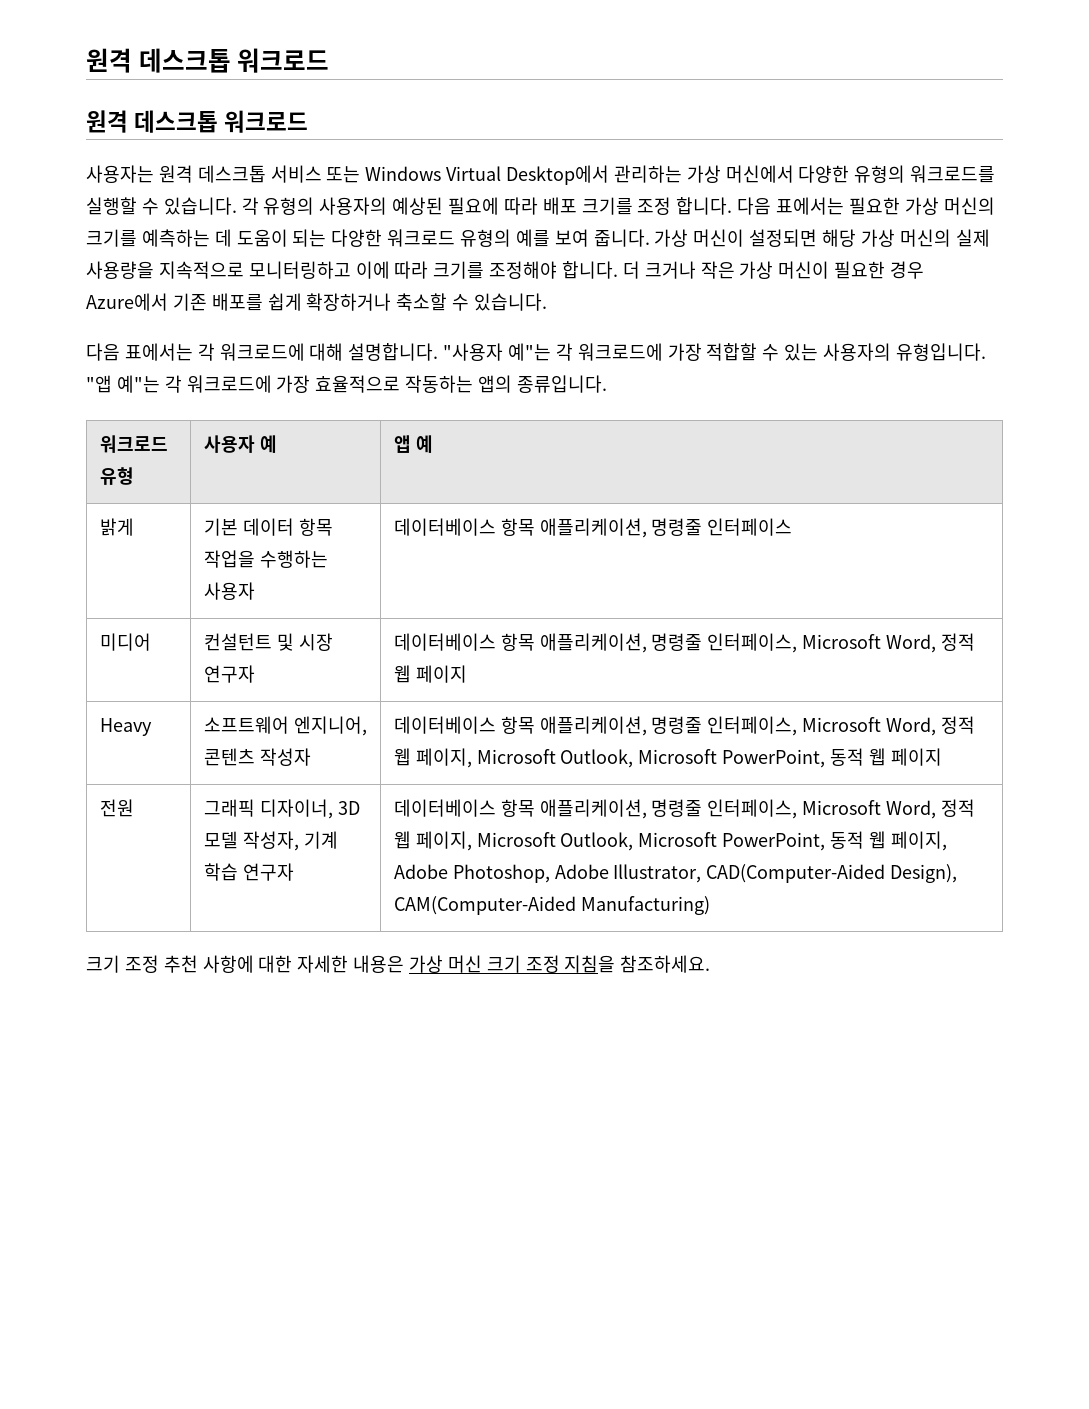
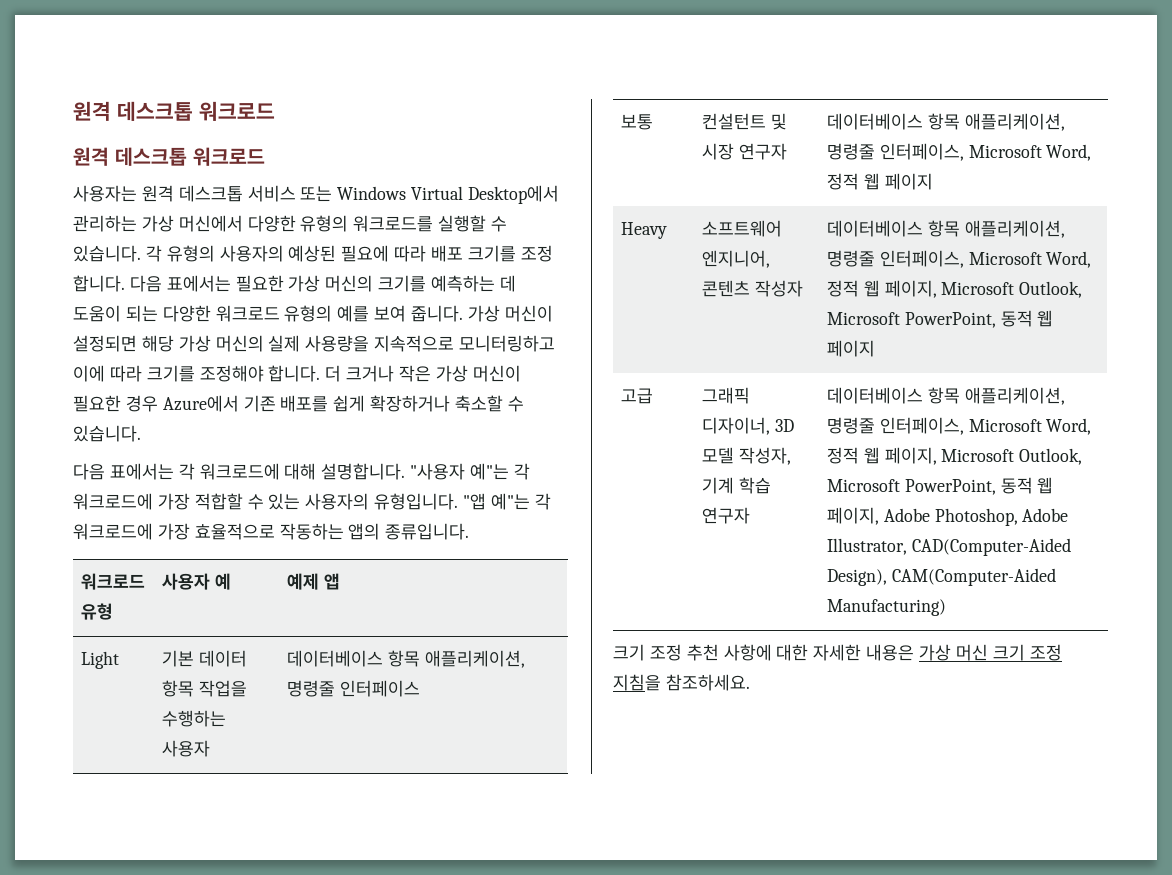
(277, 444) none -> [286,573,319,590] 예제
[415,435,433,453] [99,518,134,536] 예 // 밝게 -> [80,651,119,669] // Light
[99,633,151,651] 미디어 -> [620,114,653,130] 보통
[99,799,134,817] 전원 -> [620,388,653,404] 고급

